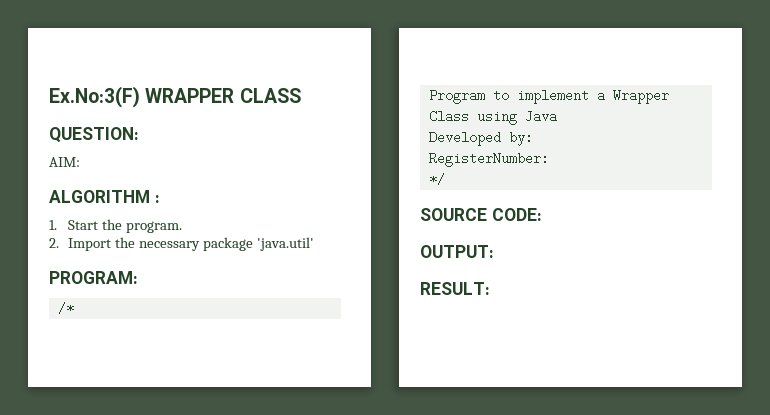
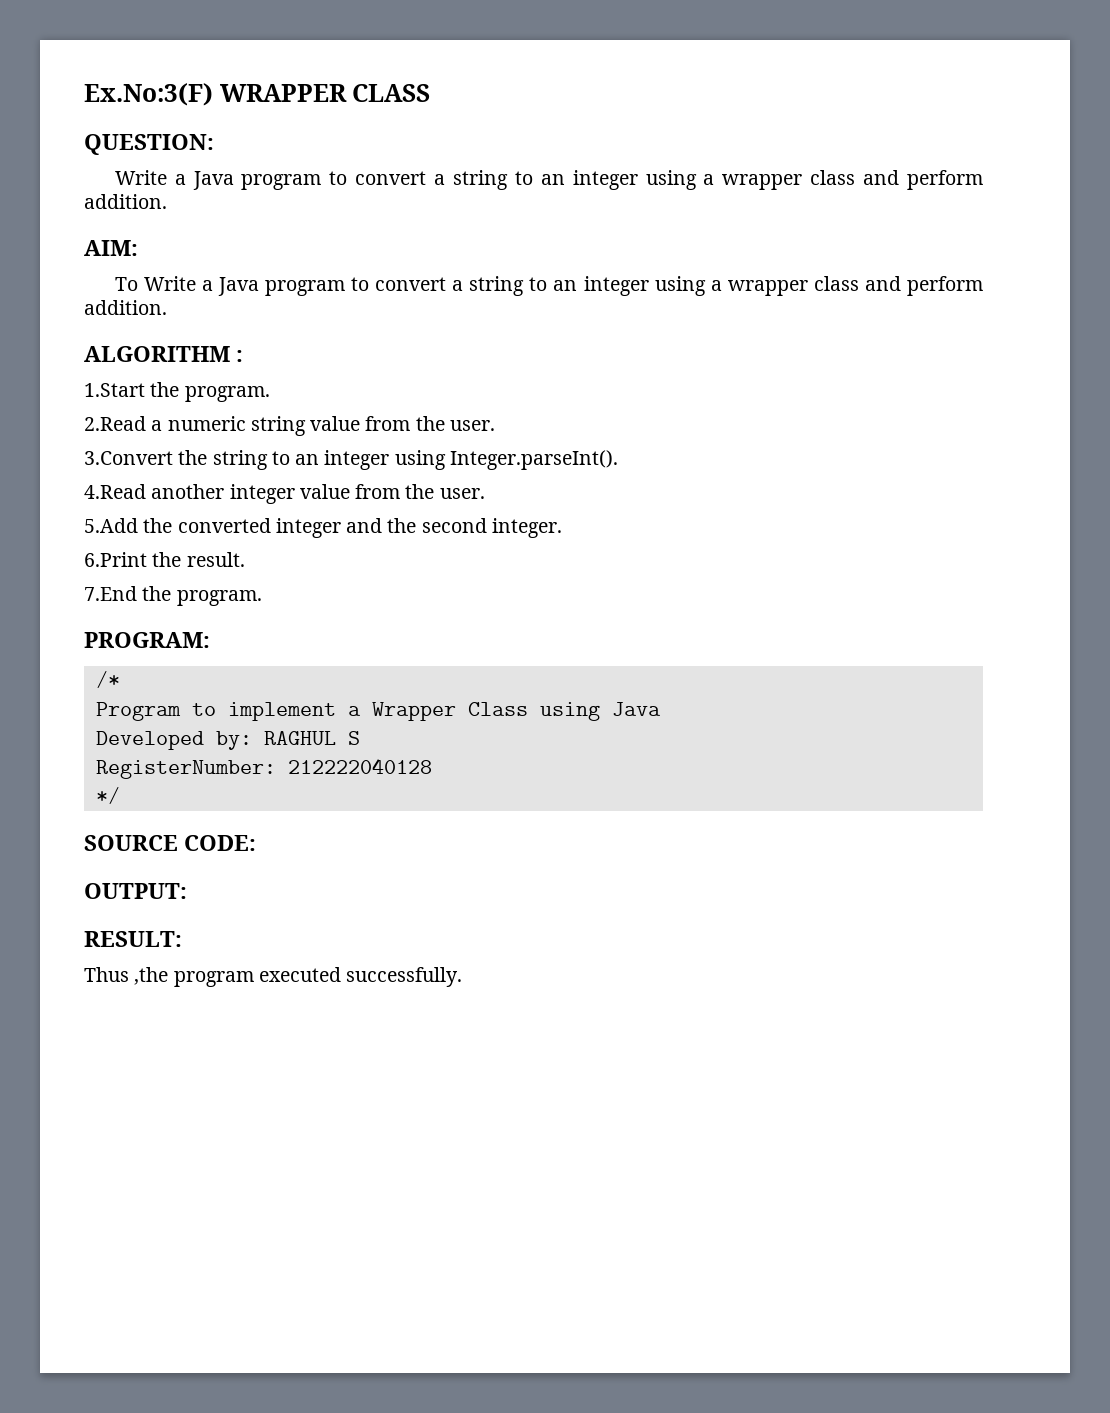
[49,157,80,167] AIM: -> [114,170,983,190] [84,194,167,209] [84,240,138,256] [114,276,984,296] [84,300,167,315] Write a Java program to convert a string to an integer using a wrapper class and perform addition. // AIM: // To Write a Java program to convert a string to an integer using a wrapper class and perform addition.
[49,219,182,233] [49,237,314,251] 1. Start the program. // 2. Import the necessary package 'java.util' -> [84,382,270,402] [84,416,495,436] [84,450,618,470] [84,484,485,504] [84,518,562,538] [84,552,245,567] [84,586,262,606] 1.Start the program. // 2.Read a numeric string value from the user. // 3.Convert the string to an integer using Integer.parseInt(). // 4.Read another integer value from the user. // 5.Add the converted integer and the second integer. // 6.Print the result. // 7.End the program.
(533, 138) none -> [263,731,360,745] RAGHUL S
(549, 159) none -> [287,758,432,774] 212222040128
(490, 288) none -> [84,967,463,987] // Thus ,the program executed successfully.

